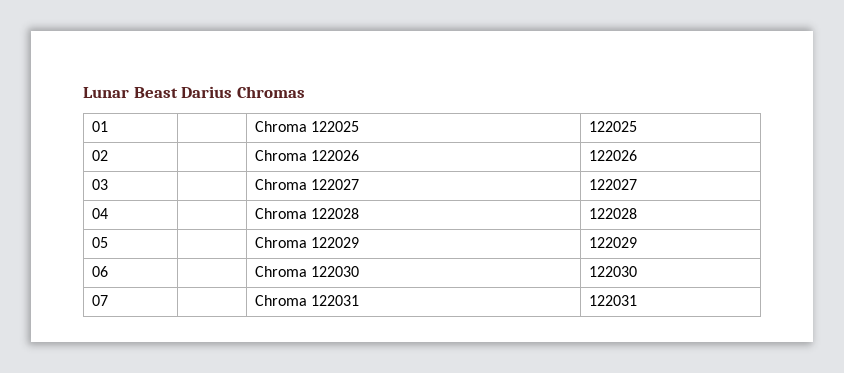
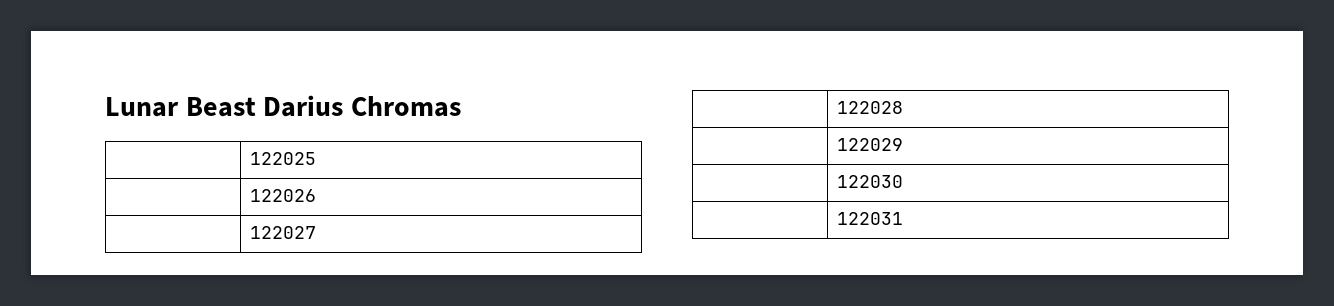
[92,121,109,132] [255,121,360,132] [589,121,638,132] [92,150,109,161] [255,150,360,161] [589,150,638,161] [92,179,109,190] [255,179,360,190] [589,179,638,190] [92,208,109,219] [255,208,360,219] [589,208,638,219] [92,237,109,248] [255,237,360,248] [589,237,638,248] [92,266,109,277] [255,266,360,277] [589,266,638,277] [92,295,109,306] [255,295,360,306] 01 | | Chroma 122025 | 122025 // 02 | | Chroma 122026 | 122026 // 03 | | Chroma 122027 | 122027 // 04 | | Chroma 122028 | 122028 // 05 | | Chroma 122029 | 122029 // 06 | | Chroma 122030 | 122030 // 07 | | Chroma 122031 -> [250,152,317,165] [250,189,317,202] [250,226,317,239] [837,101,904,114] [837,138,904,151] [837,175,904,188] | 122025 // | 122026 // | 122027 // | 122028 // | 122029 // | 122030 //

